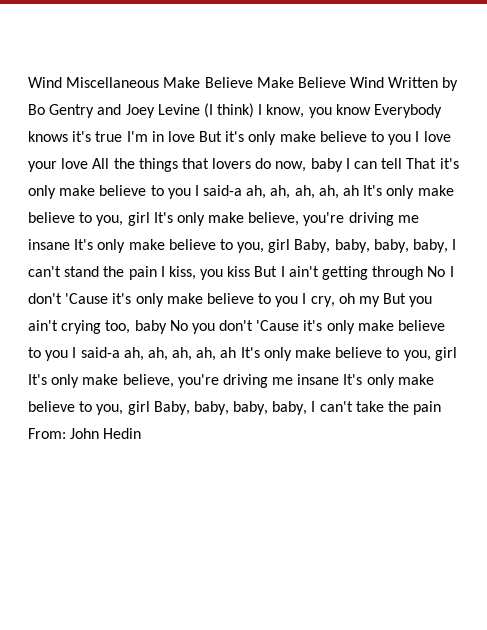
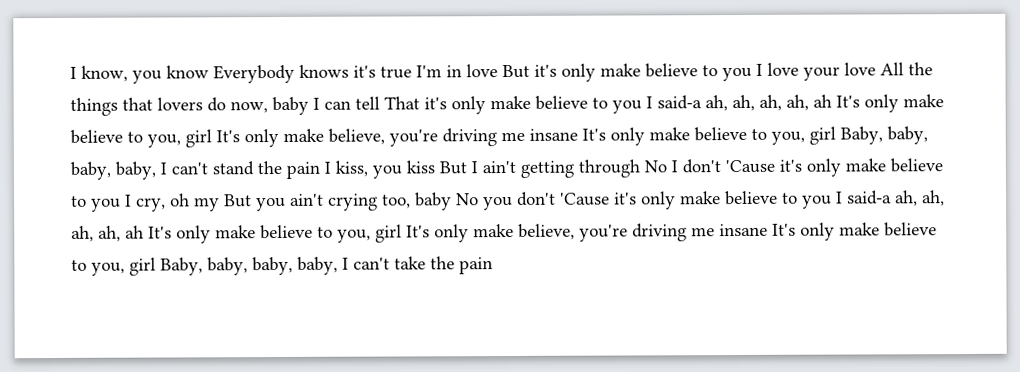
[28,77,459,91] [28,103,255,118] Wind Miscellaneous Make Believe Make Believe Wind Written by Bo Gentry and Joey Levine (I think) -> (70, 72) none
[28,428,142,439] From: John Hedin -> (493, 266) none

